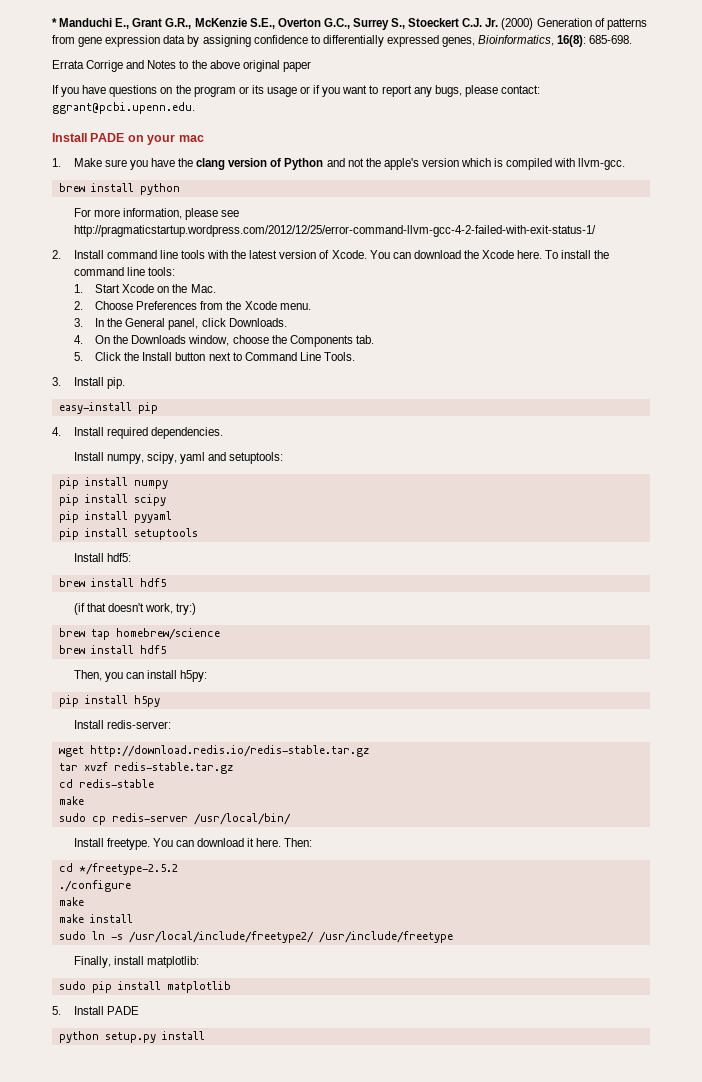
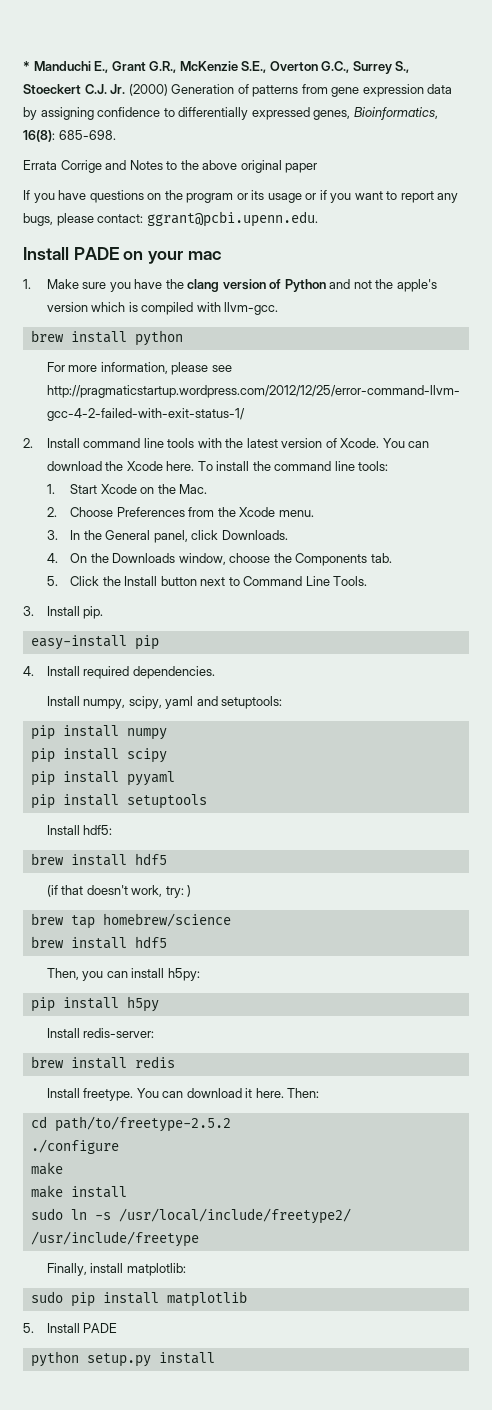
[176,603,197,615] try:) -> [165,885,192,898] try: )
[58,745,369,757] [58,762,233,774] [58,779,154,788] [58,796,84,805] [58,813,291,825] wget http://download.redis.io/redis-stable.tar.gz // tar xvzf redis-stable.tar.gz // cd redis-stable // make // sudo cp redis-server /usr/local/bin/ -> [30,1056,175,1069] brew install redis
[78,863,178,875] */freetype-2.5.2 -> [54,1116,231,1132] path/to/freetype-2.5.2

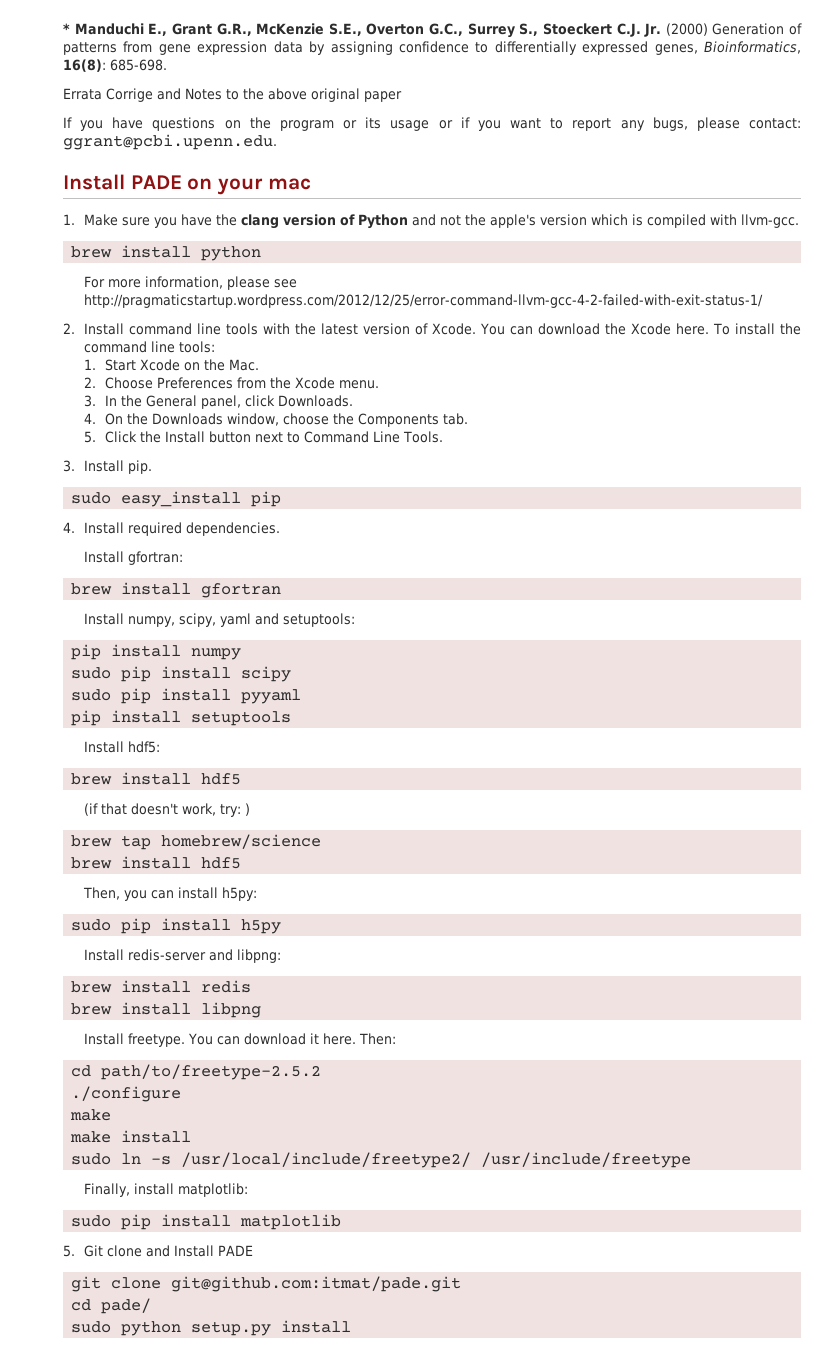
[30,635,127,650] easy-install -> [71,491,242,507] sudo easy_install
(215, 672) none -> [83,551,183,565] [71,582,282,598] // Install gfortran: // brew install gfortran
(167, 734) none -> [71,667,112,679] sudo
(167, 755) none -> [71,689,112,701] sudo
(200, 974) none -> [71,919,112,931] sudo
[83,1028,155,1038] redis-server: -> [127,949,281,963] redis-server and libpng:
(175, 1062) none -> [71,1002,262,1018] // brew install libpng
(34, 1328) none -> [83,1245,170,1257] Git clone and
(118, 1328) none -> [71,1276,462,1292] [71,1298,152,1314] [71,1321,112,1333] git clone git@github.com:itmat/pade.git // cd pade/ // sudo

